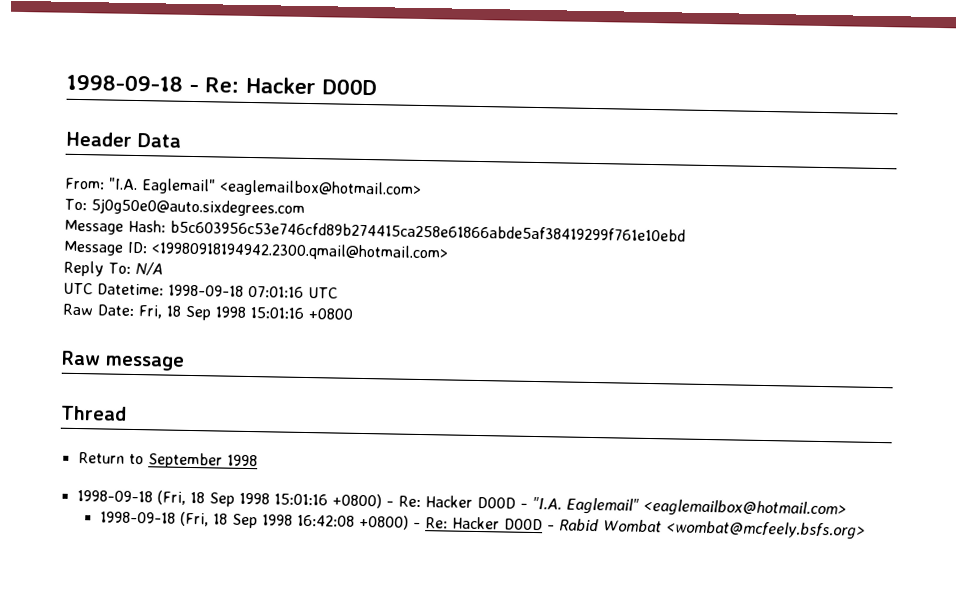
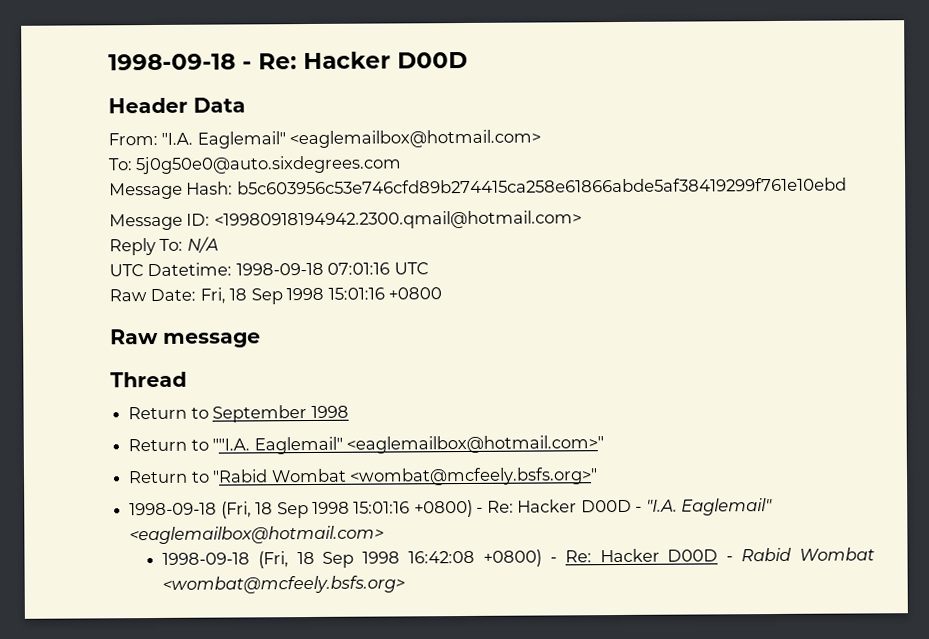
(258, 460) none -> [128,435,604,455] [128,467,598,486] // Return to ""I.A. Eaglemail" <eaglemailbox@hotmail.com>" // Return to "Rabid Wombat <wombat@mcfeely.bsfs.org>"

